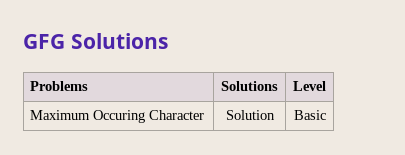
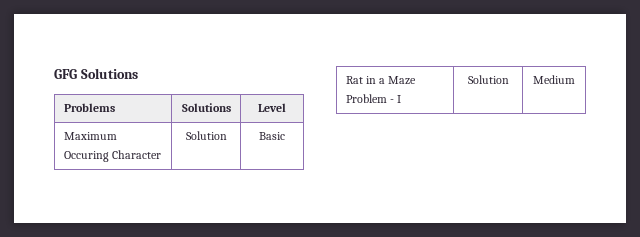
(326, 115) none -> [345,76,417,85] [345,94,401,103] [467,75,509,84] [533,75,575,84] // Rat in a Maze Problem - I | Solution | Medium

